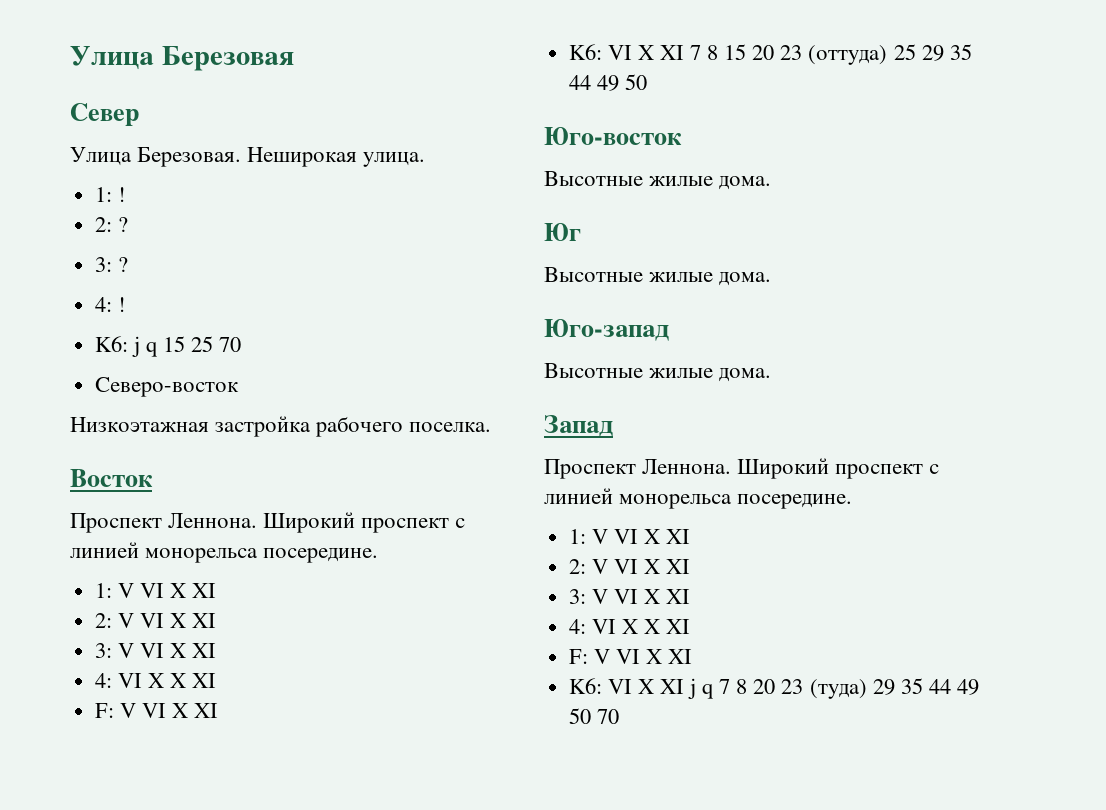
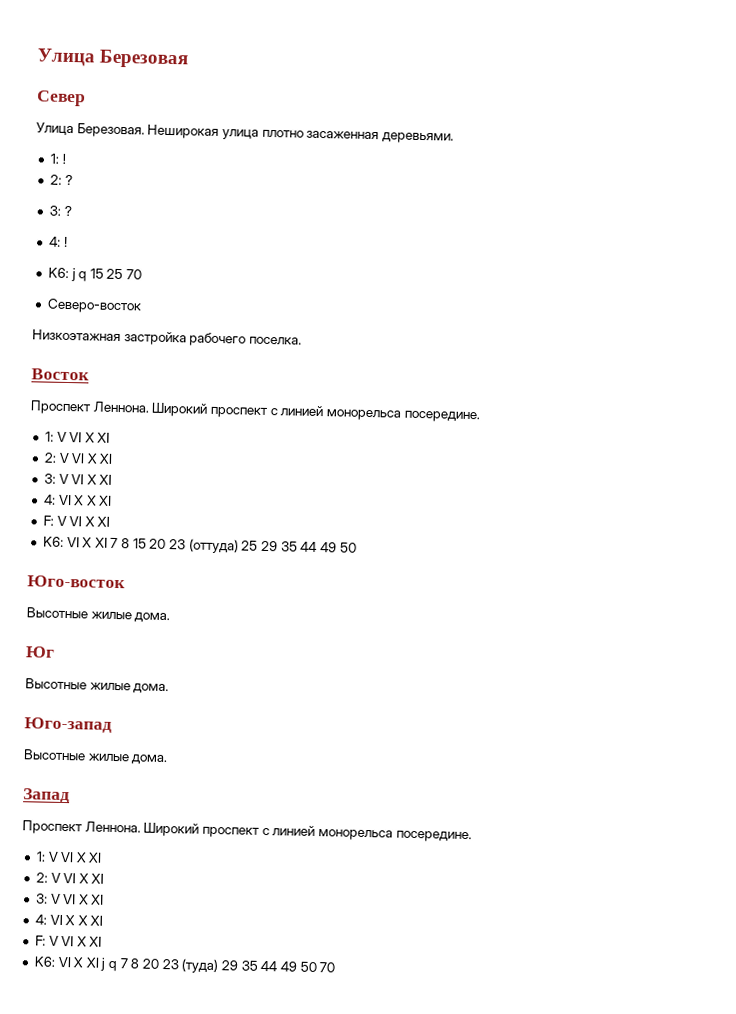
[363,152,426,167] улица. -> [221,129,454,144] улица плотно засаженная деревьями.

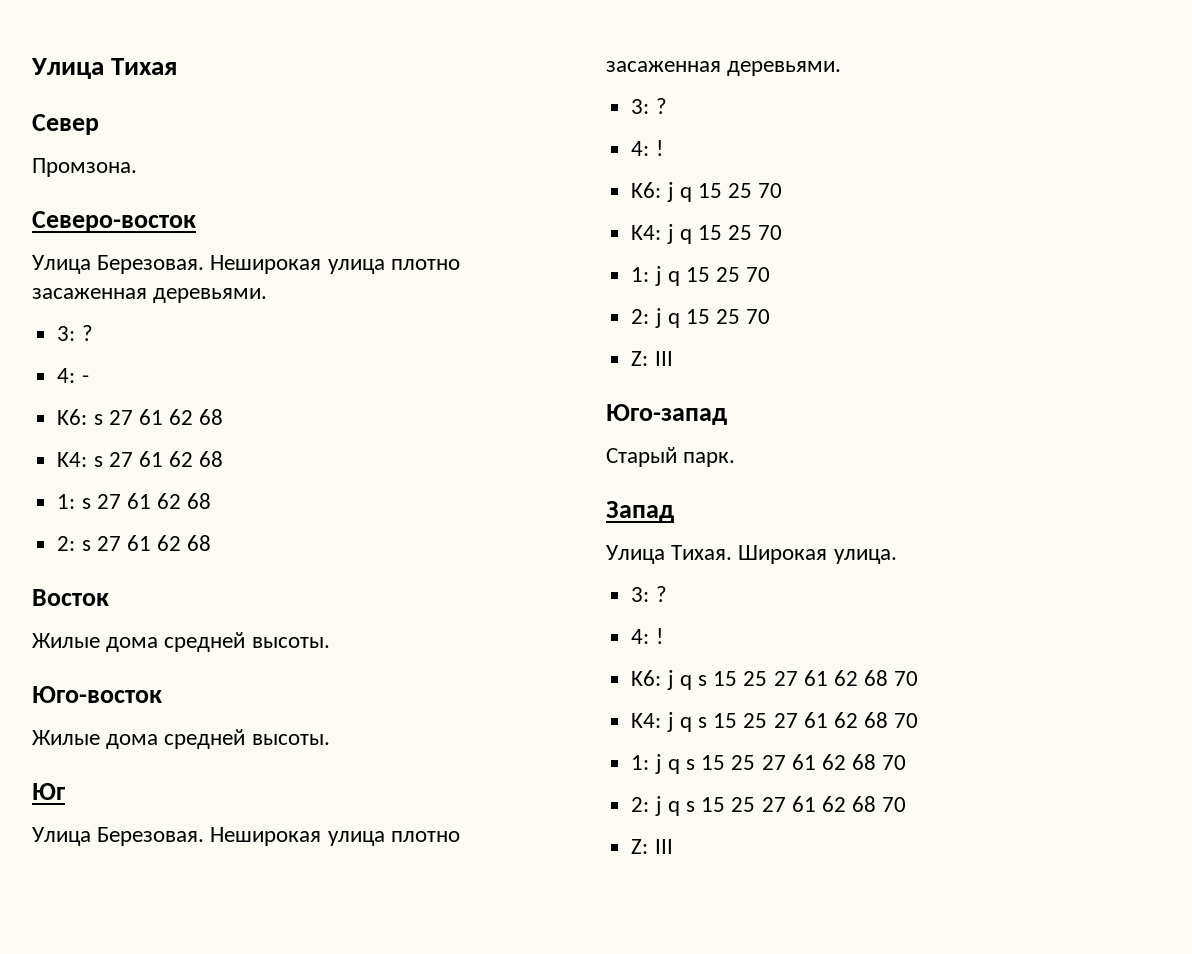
[37,48,190,69] Улица Березовая -> [31,58,178,79] Улица Тихая
[36,122,454,144] [49,153,66,164] [49,174,73,186] // Улица Березовая. Неширокая улица плотно засаженная деревьями. // 1: ! // 2: ? -> [32,158,137,177] [32,211,196,232] [32,255,460,274] [32,288,268,303] [57,325,93,341] [57,368,89,383] [57,409,224,425] [57,451,224,467] [57,493,212,509] [57,535,212,551] [32,589,109,606] [32,632,330,652] [32,686,162,703] [32,729,330,749] [32,783,65,800] [32,827,460,846] [606,61,842,76] // Промзона. // Северо-восток // Улица Березовая. Неширокая улица плотно засаженная деревьями. // 3: ? // 4: - // K6: s 27 61 62 68 // K4: s 27 61 62 68 // 1: s 27 61 62 68 // 2: s 27 61 62 68 // Восток // Жилые дома средней высоты. // Юго-восток // Жилые дома средней высоты. // Юг // Улица Березовая. Неширокая улица плотно засаженная деревьями.
[46,298,142,314] [32,329,302,347] [31,368,90,381] [30,400,480,423] [44,431,111,443] [43,452,114,464] [43,473,113,485] [42,494,113,506] [42,515,111,527] [42,536,357,554] [27,575,126,589] [26,607,171,624] [25,646,55,658] [25,678,170,695] [24,717,112,733] [23,749,169,766] [23,788,70,804] [22,820,472,843] [35,851,103,863] [35,872,105,884] [35,893,105,905] [34,914,104,926] [34,935,103,947] [33,956,336,974] Северо-восток // Низкоэтажная застройка рабочего поселка. // Восток // Проспект Леннона. Широкий проспект с линией монорельса посередине. // 1: V VI X XI // 2: V VI X XI // 3: V VI X XI // 4: VI X X XI // F: V VI X XI // K6: VI X XI 7 8 15 20 23 (оттуда) 25 29 35 44 49 50 // Юго-восток // Высотные жилые дома. // Юг // Высотные жилые дома. // Юго-запад // Высотные жилые дома. // Запад // Проспект Леннона. Широкий проспект с линией монорельса посередине. // 1: V VI X XI // 2: V VI X XI // 3: V VI X XI // 4: VI X X XI // F: V VI X XI // K6: VI X XI j q 7 8 20 23 (туда) 29 35 44 49 50 70 -> [631,224,783,244] [631,266,771,286] [631,308,771,328] [631,351,673,366] [606,404,727,425] [606,447,736,467] [606,501,674,522] [606,545,897,564] [631,586,667,602] [631,628,663,644] [631,670,919,690] [631,712,919,732] [631,754,907,774] [631,796,907,816] [631,839,673,854] K4: j q 15 25 70 // 1: j q 15 25 70 // 2: j q 15 25 70 // Z: III // Юго-запад // Старый парк. // Запад // Улица Тихая. Широкая улица. // 3: ? // 4: ! // K6: j q s 15 25 27 61 62 68 70 // K4: j q s 15 25 27 61 62 68 70 // 1: j q s 15 25 27 61 62 68 70 // 2: j q s 15 25 27 61 62 68 70 // Z: III

